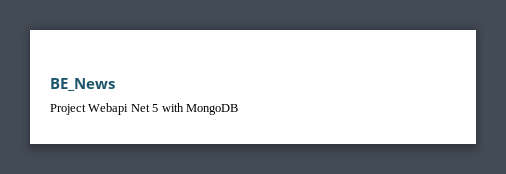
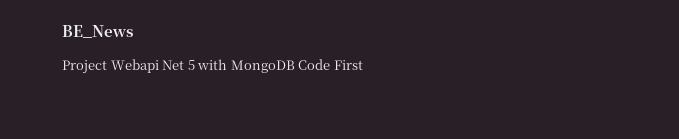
(238, 109) none -> [298,59,363,70] Code First

